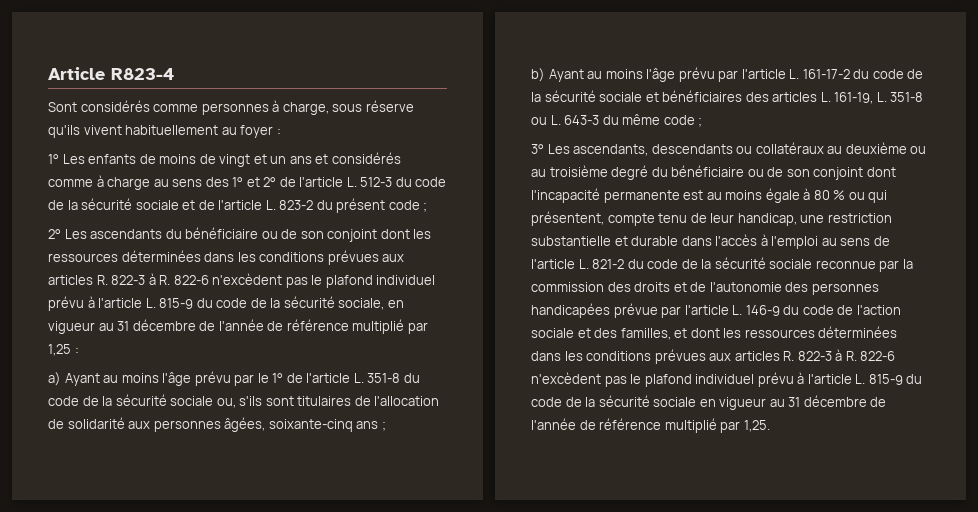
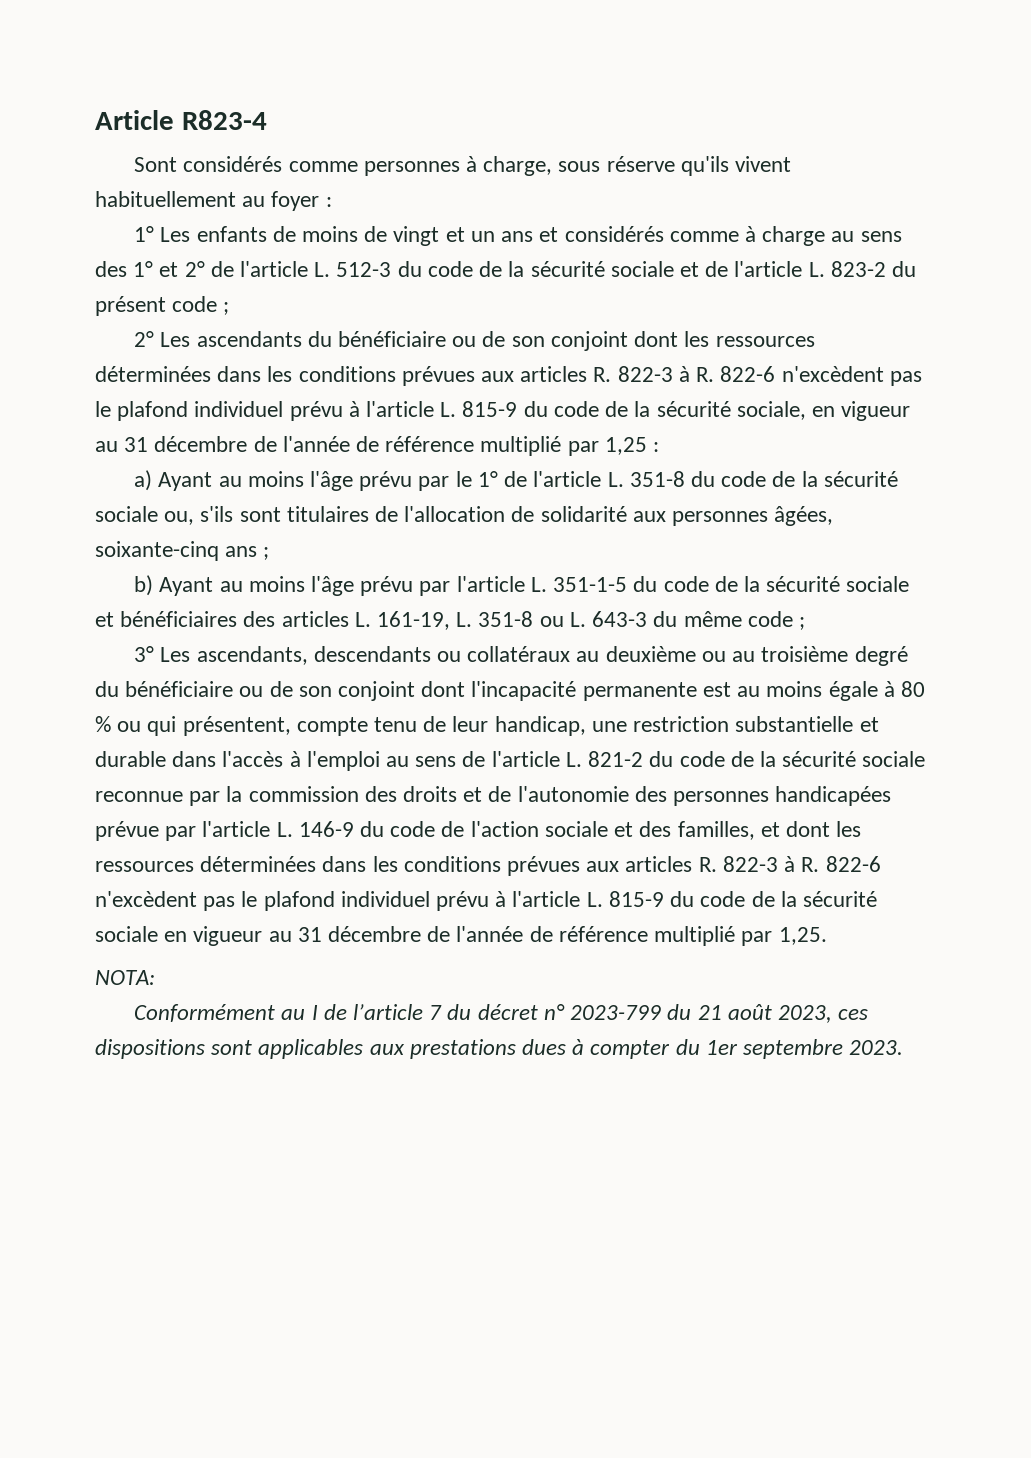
[802,69,850,79] 161-17-2 -> [553,577,628,592] 351-1-5
(770, 426) none -> [95,970,155,985] [134,1004,869,1023] [95,1039,904,1059] // NOTA: // Conformément au I de l’article 7 du décret n° 2023-799 du 21 août 2023, ces dispositions sont applicables aux prestations dues à compter du 1er septembre 2023.

